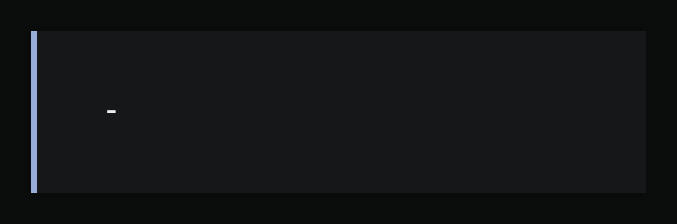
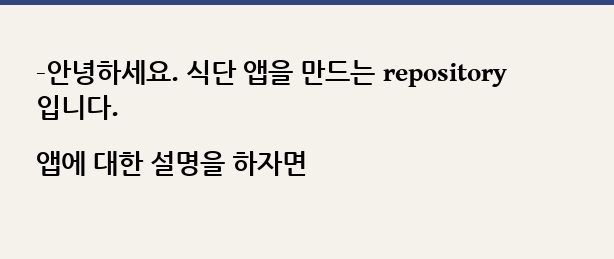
[106,110,117,119] - -> [36,60,507,87] [36,95,119,120] [36,151,308,176] -안녕하세요. 식단 앱을 만드는 repository 입니다. // 앱에 대한 설명을 하자면

